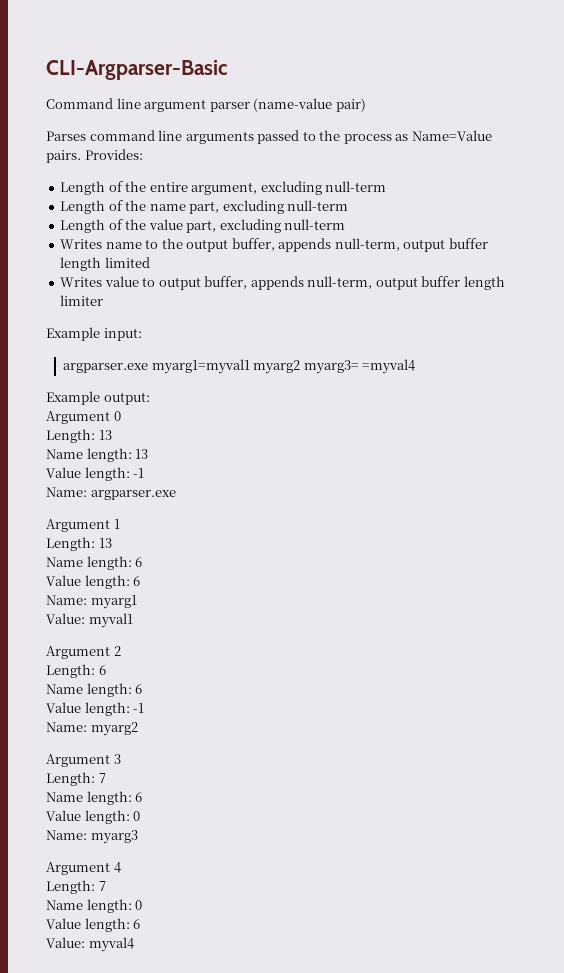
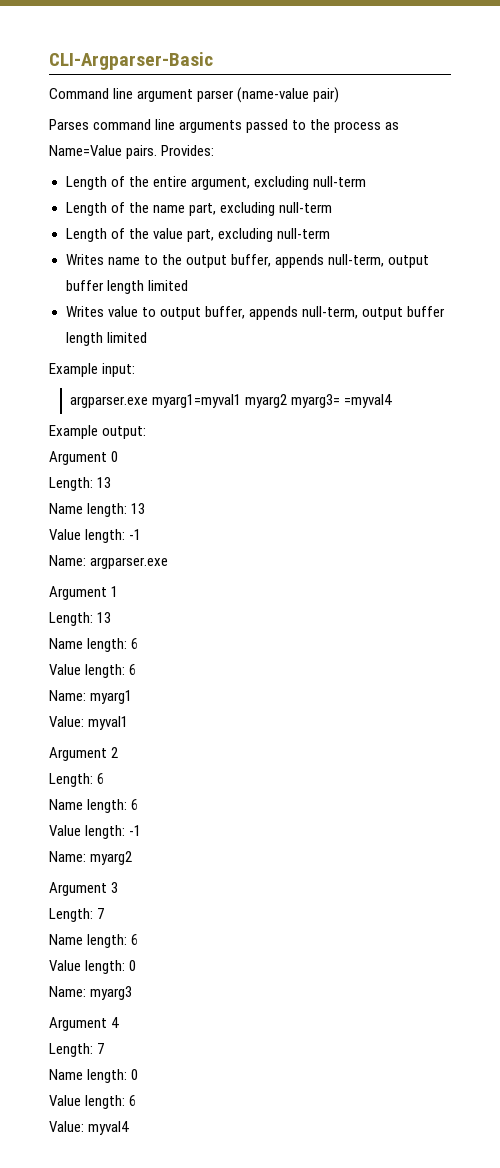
[60,295,104,306] limiter -> [106,332,147,343] limited

